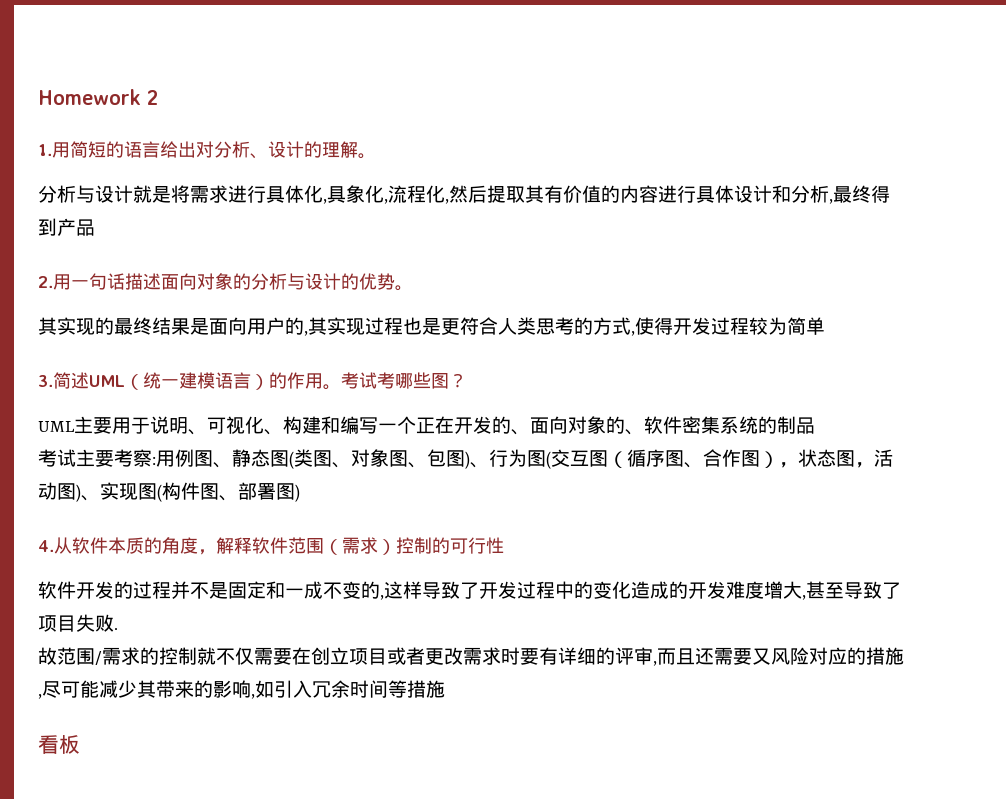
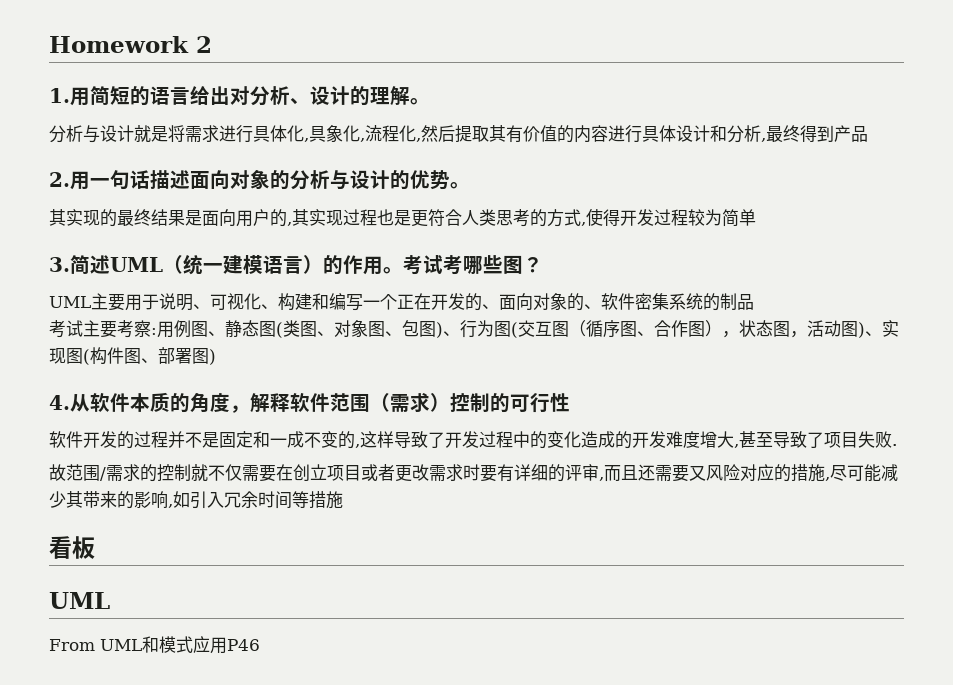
(80, 744) none -> [49,592,110,609] [49,636,260,654] // UML // From UML和模式应用P46

